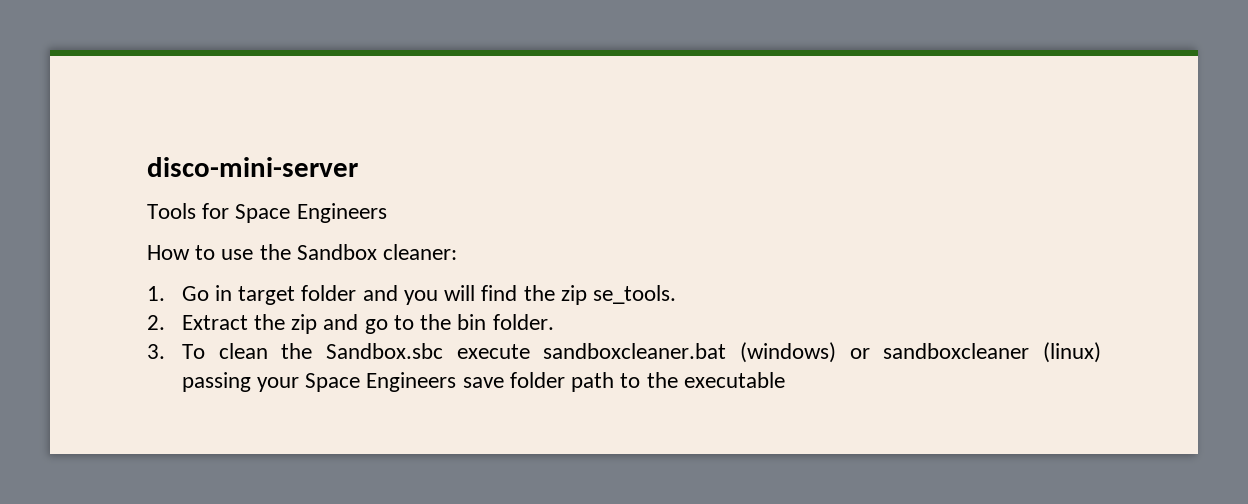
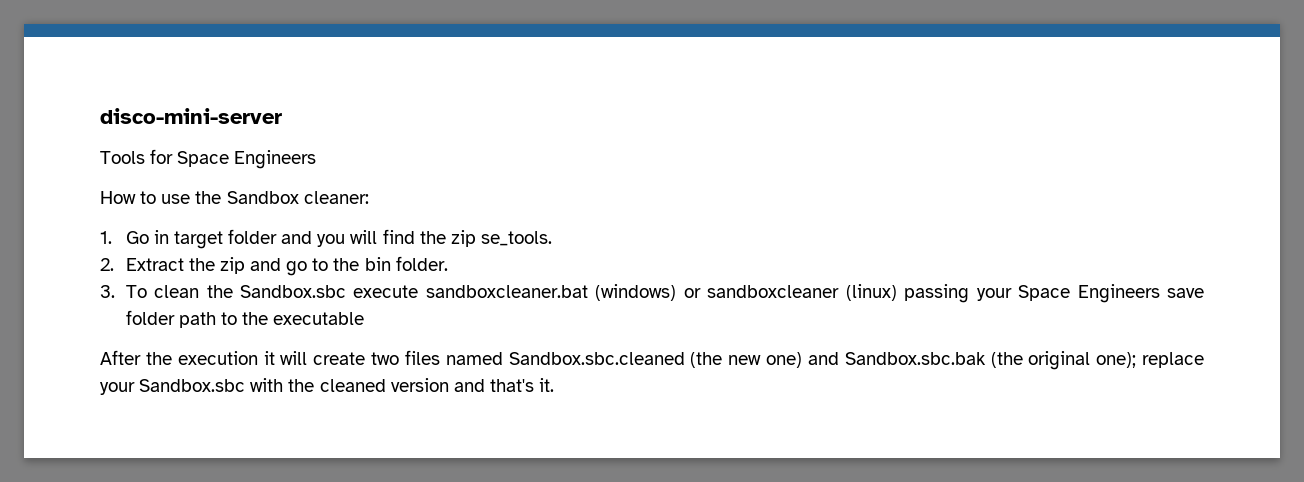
(785, 380) none -> [100,350,1205,370] [100,378,555,395] // After the execution it will create two files named Sandbox.sbc.cleaned (the new one) and Sandbox.sbc.bak (the original one); replace your Sandbox.sbc with the cleaned version and that's it.

